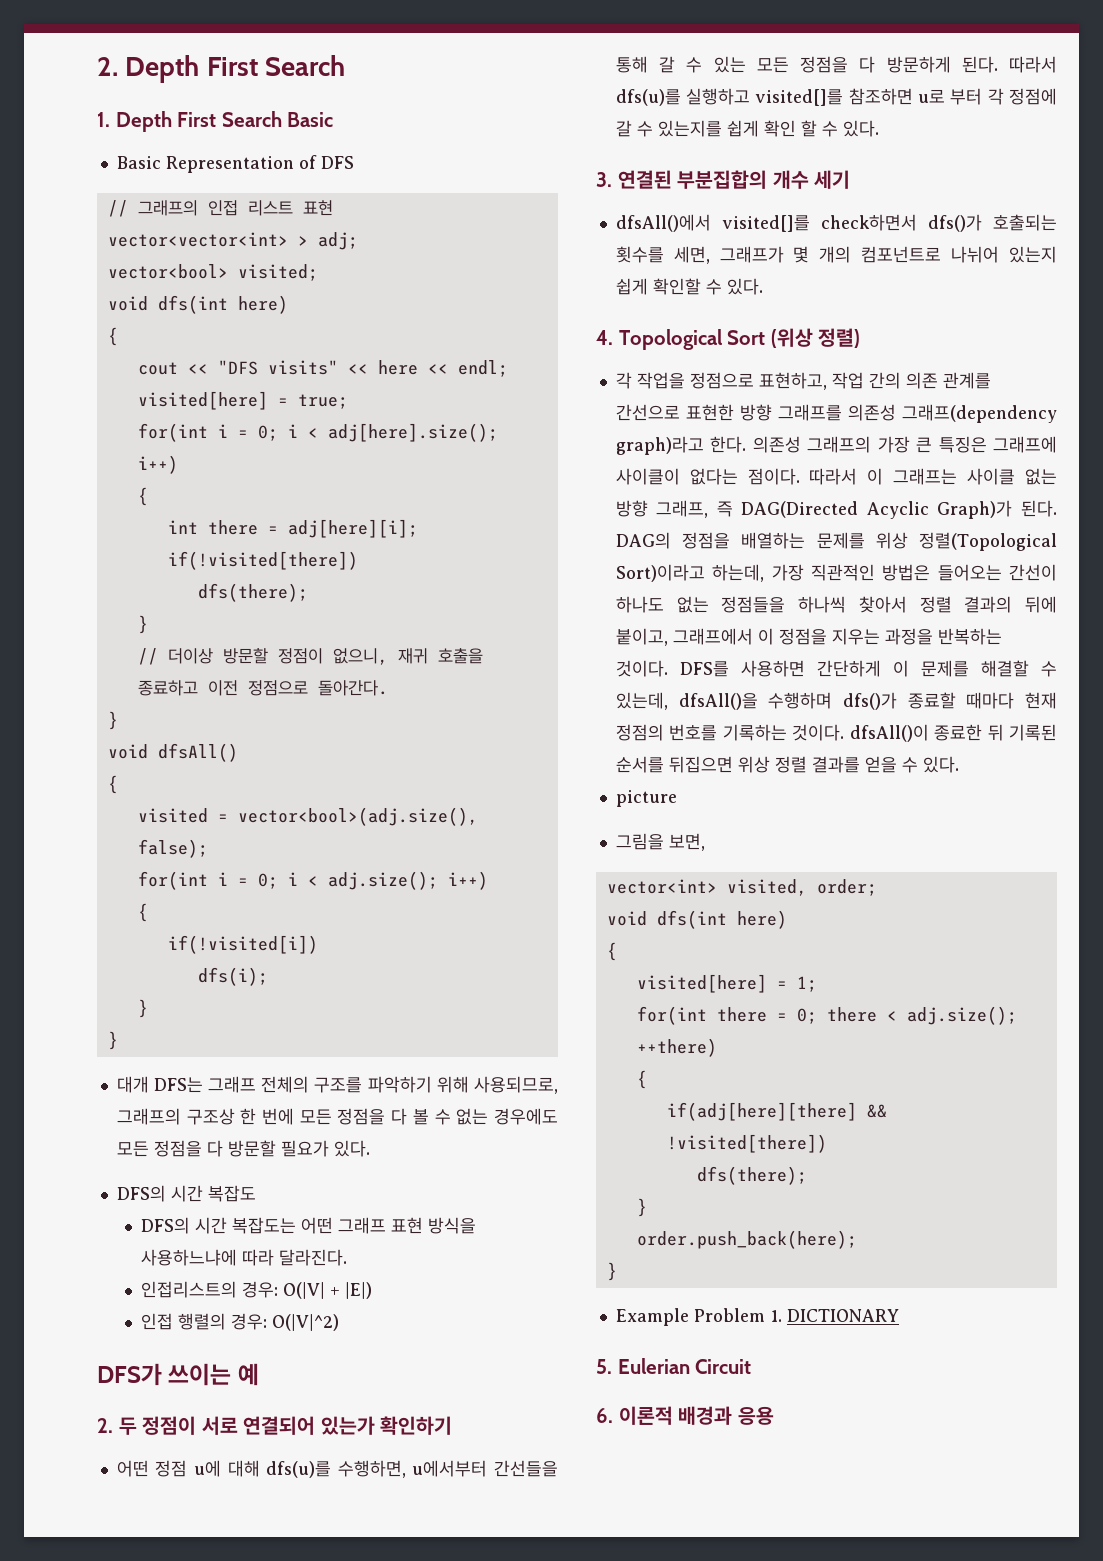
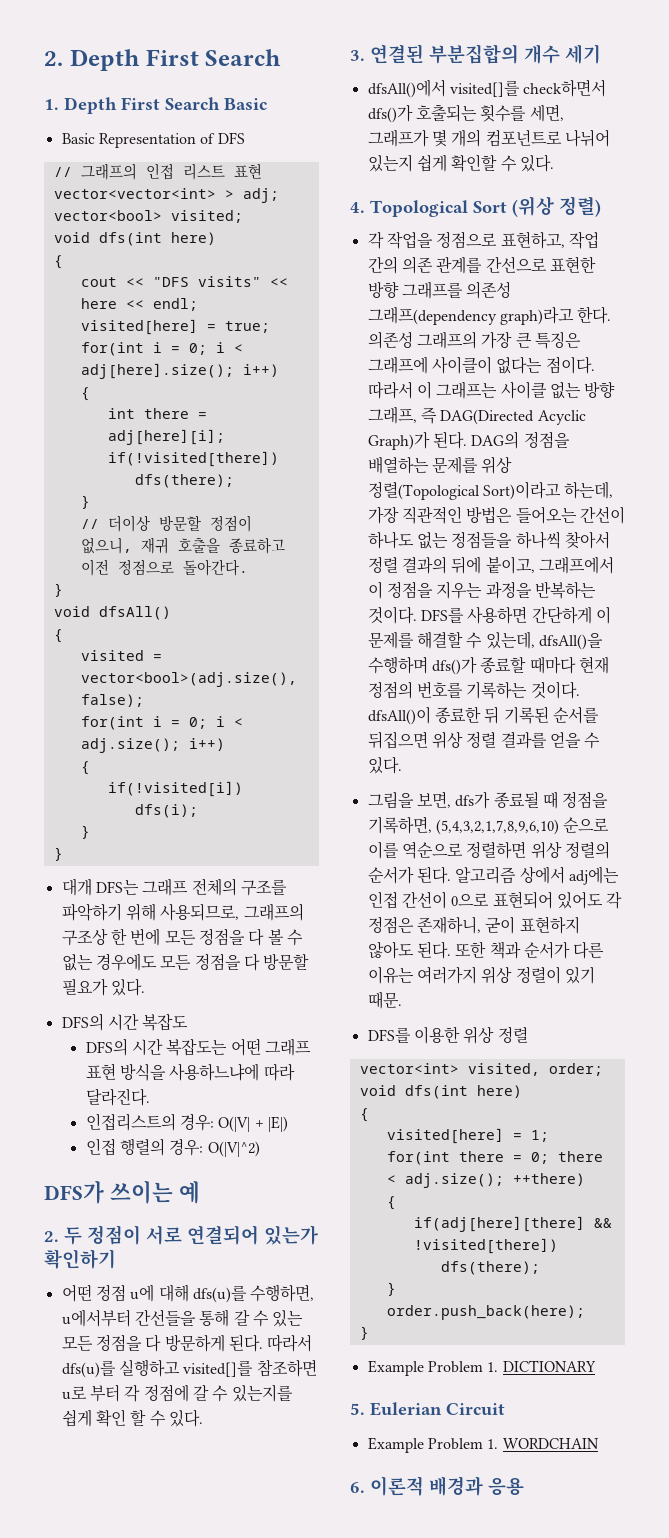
[615,790,677,807] // picture -> (402, 765) none
(705, 842) none -> [455,791,609,809] [367,816,610,835] [367,841,610,859] [367,866,619,885] [367,891,623,909] [367,916,580,934] [367,941,605,959] [367,966,595,984] [367,991,402,1009] [367,1026,528,1044] dfs가 종료될 때 정점을 기록하면, (5,4,3,2,1,7,8,9,6,10) 순으로 이를 역순으로 정렬하면 위상 정렬의 순서가 된다. 알고리즘 상에서 adj에는 인접 간선이 0으로 표현되어 있어도 각 정점은 존재하니, 굳이 표현하지 않아도 된다. 또한 책과 순서가 다른 이유는 여러가지 위상 정렬이 있기 때문. // DFS를 이용한 위상 정렬
(752, 1366) none -> [367,1437,599,1453] // Example Problem 1. WORDCHAIN

